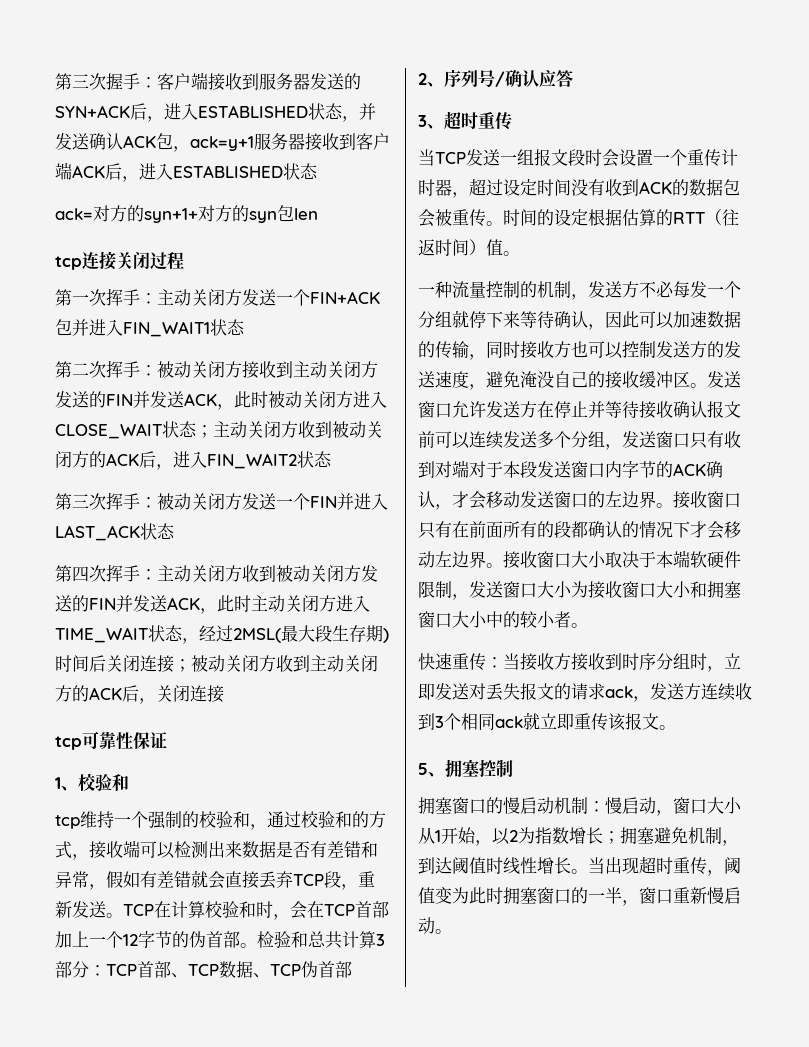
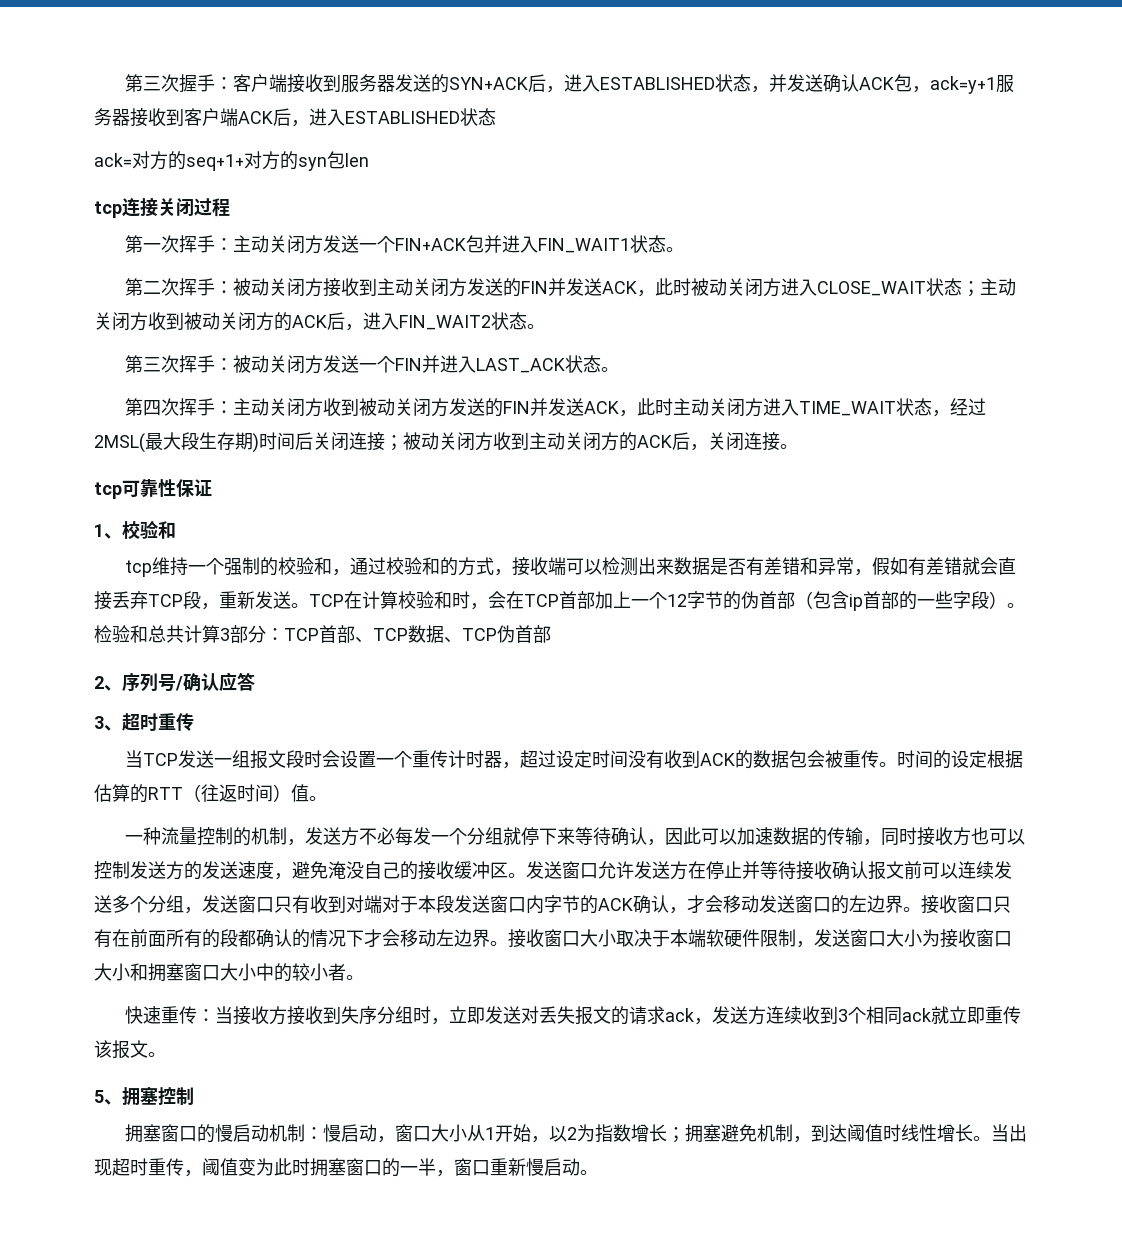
[144,208,198,223] syn+1+ -> [186,154,244,171] seq+1+
(245, 327) none -> [665,247,684,252] 。
(332, 459) none -> [527,324,545,329] 。
(175, 531) none -> [600,367,619,372] 。
(224, 694) none -> [780,444,798,449] 。
(240, 939) none -> [795,591,1007,611] （包含ip首部的一些字段）
[622,653,639,670] 时 -> [340,1006,359,1024] 失

